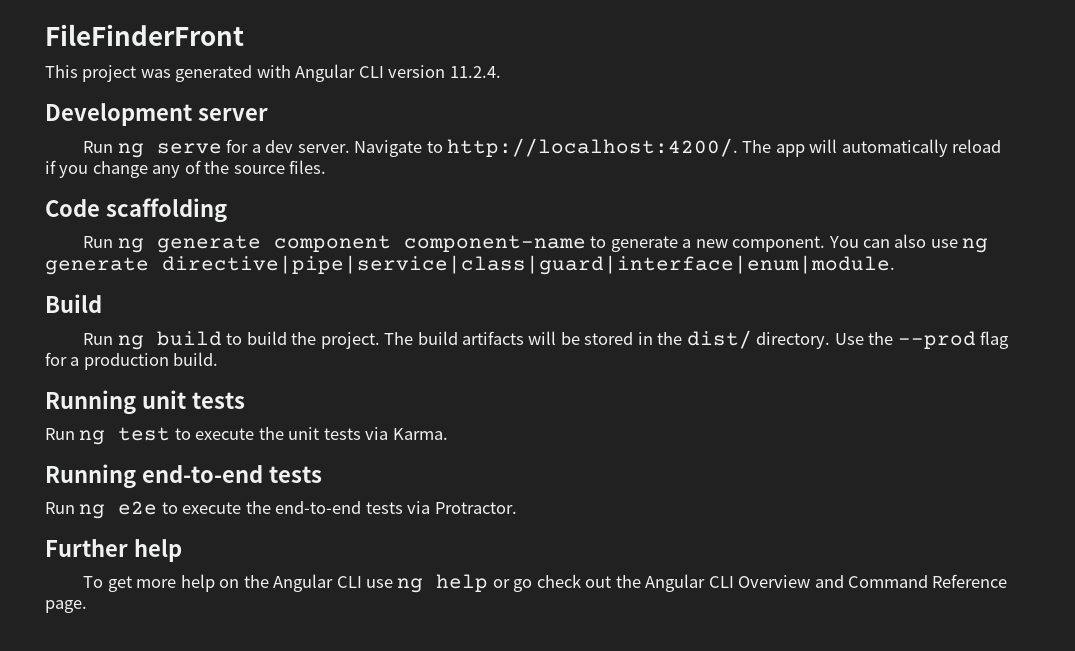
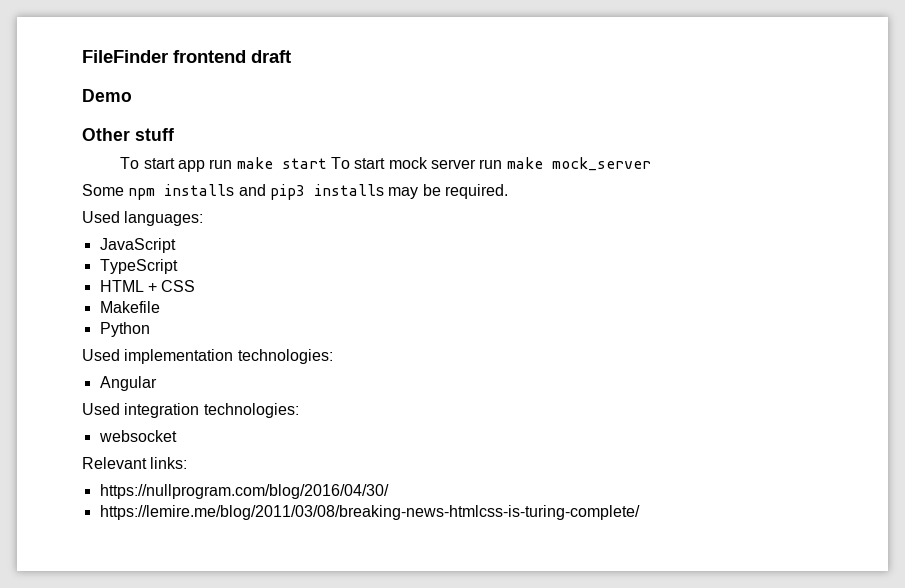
[45,24,244,46] [45,64,501,82] [45,103,268,126] [83,138,1002,158] [45,160,327,178] [45,198,227,223] [83,234,989,253] [45,255,895,275] [45,294,102,313] [83,330,1009,350] [45,352,219,370] [45,390,245,415] [45,427,448,445] [45,464,322,489] [45,501,517,519] [45,539,182,562] [83,574,1008,593] [45,600,87,613] FileFinderFront // This project was generated with Angular CLI version 11.2.4. // Development server // Run ng serve for a dev server. Navigate to http://localhost:4200/. The app will automatically reload if you change any of the source files. // Code scaffolding // Run ng generate component component-name to generate a new component. You can also use ng generate directive|pipe|service|class|guard|interface|enum|module. // Build // Run ng build to build the project. The build artifacts will be stored in the dist/ directory. Use the --prod flag for a production build. // Running unit tests // Run ng test to execute the unit tests via Karma. // Running end-to-end tests // Run ng e2e to execute the end-to-end tests via Protractor. // Further help // To get more help on the Angular CLI use ng help or go check out the Angular CLI Overview and Command Reference page. -> [82,50,291,63] [82,89,132,102] [82,128,174,141] [120,157,651,172] [82,184,508,200] [82,211,204,226] [99,238,176,253] [99,259,178,274] [99,280,196,292] [99,301,160,313] [99,322,150,337] [82,349,333,364] [99,376,157,391] [82,403,299,418] [98,430,177,442] [82,457,188,469] [99,484,389,499] [99,505,640,520] FileFinder frontend draft // Demo // Other stuff // To start app run make start To start mock server run make mock_server // Some npm installs and pip3 installs may be required. // Used languages: // JavaScript // TypeScript // HTML + CSS // Makefile // Python // Used implementation technologies: // Angular // Used integration technologies: // websocket // Relevant links: // https://nullprogram.com/blog/2016/04/30/ // https://lemire.me/blog/2011/03/08/breaking-news-htmlcss-is-turing-complete/

